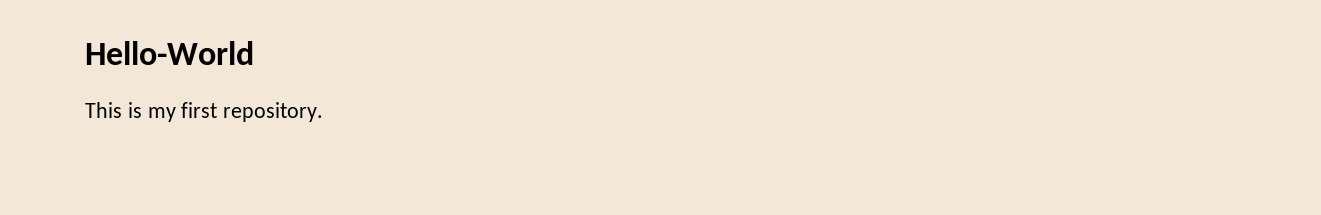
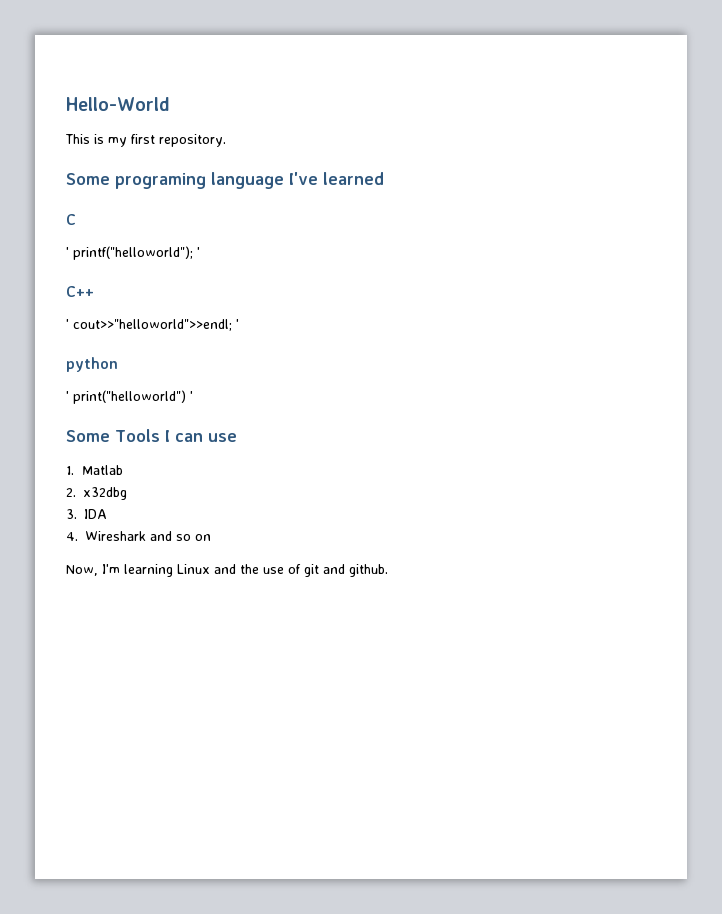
(324, 112) none -> [66,172,384,189] [66,214,76,225] [66,246,200,260] [66,286,94,297] [66,319,239,331] [66,357,118,372] [66,390,193,404] [66,429,237,442] [66,465,123,475] [66,487,127,500] [66,509,107,519] [66,531,211,541] [66,564,388,577] // Some programing language I've learned // C // ' printf("helloworld"); ' // C++ // ' cout>>"helloworld">>endl; ' // python // ' print("helloworld") ' // Some Tools I can use // 1. Matlab // 2. x32dbg // 3. IDA // 4. Wireshark and so on // Now, I'm learning Linux and the use of git and github.

